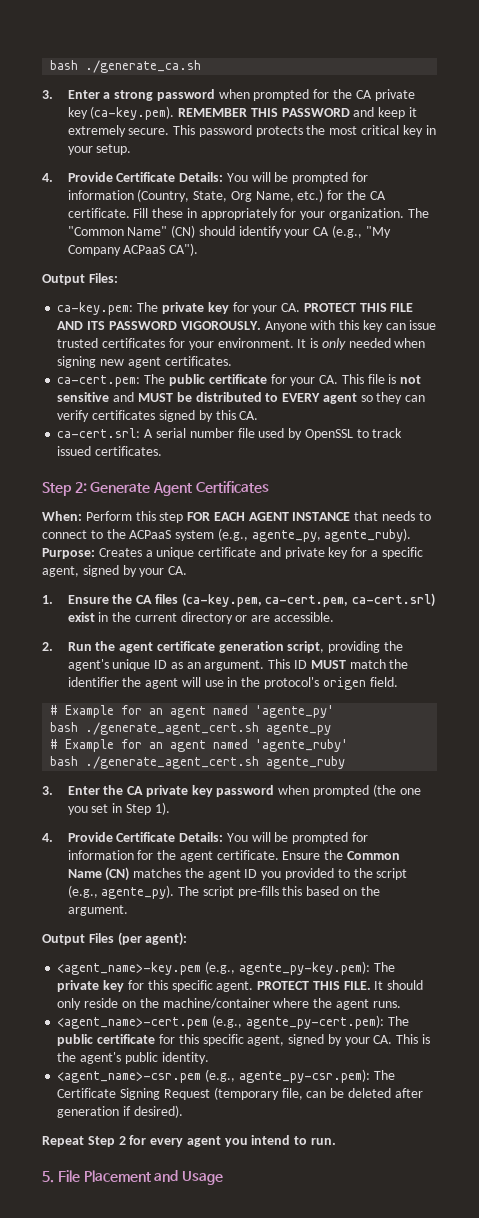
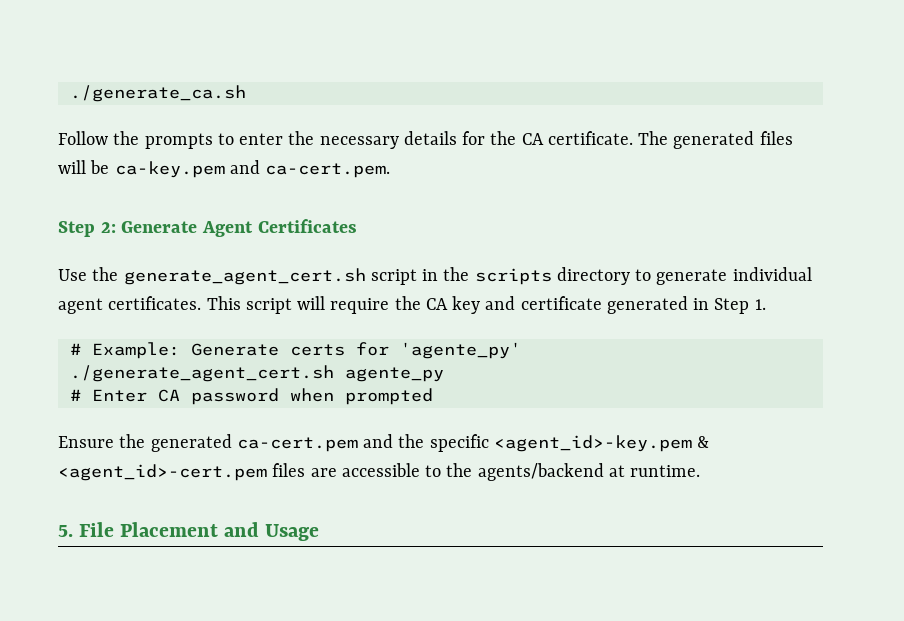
[50,60,79,70] bash -> (69, 93) none
[42,89,415,101] [67,106,417,120] [67,125,436,137] [67,144,132,155] [42,172,368,184] [67,189,386,202] [67,208,429,220] [67,225,391,238] [67,243,199,256] [42,273,118,285] [57,302,414,315] [57,320,437,332] [57,338,426,350] [57,356,232,368] [57,374,422,387] [57,392,426,404] [57,410,259,422] [57,428,403,440] [57,446,163,456] 3. Enter a strong password when prompted for the CA private key (ca-key.pem). REMEMBER THIS PASSWORD and keep it extremely secure. This password protects the most critical key in your setup. // 4. Provide Certificate Details: You will be prompted for information (Country, State, Org Name, etc.) for the CA certificate. Fill these in appropriately for your organization. The "Common Name" (CN) should identify your CA (e.g., "My Company ACPaaS CA"). // Output Files: // ca-key.pem: The private key for your CA. PROTECT THIS FILE AND ITS PASSWORD VIGOROUSLY. Anyone with this key can issue trusted certificates for your environment. It is only needed when signing new agent certificates. // ca-cert.pem: The public certificate for your CA. This file is not sensitive and MUST be distributed to EVERY agent so they can verify certificates signed by this CA. // ca-cert.srl: A serial number file used by OpenSSL to track issued certificates. -> [58,131,793,149] [58,160,391,178] Follow the prompts to enter the necessary details for the CA certificate. The generated files will be ca-key.pem and ca-cert.pem.
[42,511,431,523] [42,528,412,542] [42,547,423,559] [42,565,188,577] [42,593,436,607] [67,612,334,624] [42,641,403,653] [67,659,409,671] [67,677,398,690] [50,705,249,718] When: Perform this step FOR EACH AGENT INSTANCE that needs to connect to the ACPaaS system (e.g., agente_py, agente_ruby). Purpose: Creates a unique certificate and private key for a specific agent, signed by your CA. // 1. Ensure the CA files (ca-key.pem, ca-cert.pem, ca-cert.srl) exist in the current directory or are accessible. // 2. Run the agent certificate generation script, providing the agent's unique ID as an argument. This ID MUST match the identifier the agent will use in the protocol's origen field. // # Example for an agent named -> [58,267,812,285] [58,296,766,314] [69,342,389,359] Use the generate_agent_cert.sh script in the scripts directory to generate individual agent certificates. This script will require the CA key and certificate generated in Step 1. // # Example: Generate certs for
[50,722,79,732] bash -> (521, 350) none
[65,739,349,752] [50,756,346,769] [42,784,421,797] [67,802,170,815] [42,832,368,844] [67,850,400,862] [67,867,408,881] [67,885,380,899] [67,905,128,916] [42,932,188,946] [57,961,395,975] [57,980,424,992] [57,998,401,1010] [57,1015,409,1029] [57,1034,430,1046] [57,1052,209,1064] [57,1069,395,1083] [57,1087,423,1100] [57,1105,183,1118] [42,1135,337,1147] Example for an agent named 'agente_ruby' // bash ./generate_agent_cert.sh agente_ruby // 3. Enter the CA private key password when prompted (the one you set in Step 1). // 4. Provide Certificate Details: You will be prompted for information for the agent certificate. Ensure the Common Name (CN) matches the agent ID you provided to the script (e.g., agente_py). The script pre-fills this based on the argument. // Output Files (per agent): // <agent_name>-key.pem (e.g., agente_py-key.pem): The private key for this specific agent. PROTECT THIS FILE. It should only reside on the machine/container where the agent runs. // <agent_name>-cert.pem (e.g., agente_py-cert.pem): The public certificate for this specific agent, signed by your CA. This is the agent's public identity. // <agent_name>-csr.pem (e.g., agente_py-csr.pem): The Certificate Signing Request (temporary file, can be deleted after generation if desired). // Repeat Step 2 for every agent you intend to run. -> [91,388,433,405] [58,434,710,452] [58,463,701,481] Enter CA password when prompted // Ensure the generated ca-cert.pem and the specific <agent_id>-key.pem & <agent_id>-cert.pem files are accessible to the agents/backend at runtime.

